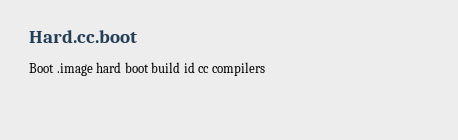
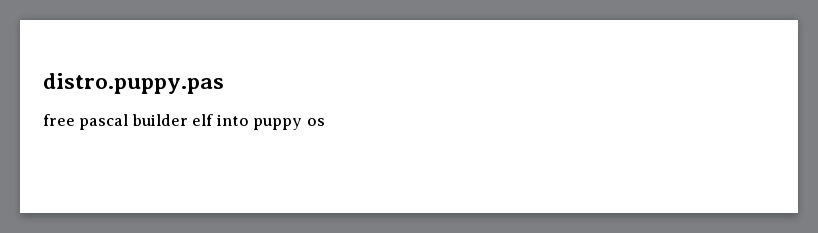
[29,30,137,43] [29,62,265,76] Hard.cc.boot // Boot .image hard boot build id cc compilers -> [43,73,224,94] [43,114,325,130] distro.puppy.pas // free pascal builder elf into puppy os

